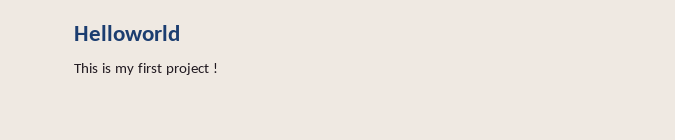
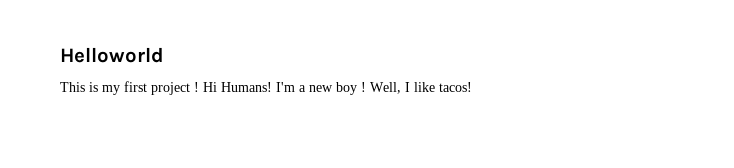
(218, 68) none -> [203,82,472,95] Hi Humans! I'm a new boy ! Well, I like tacos!

